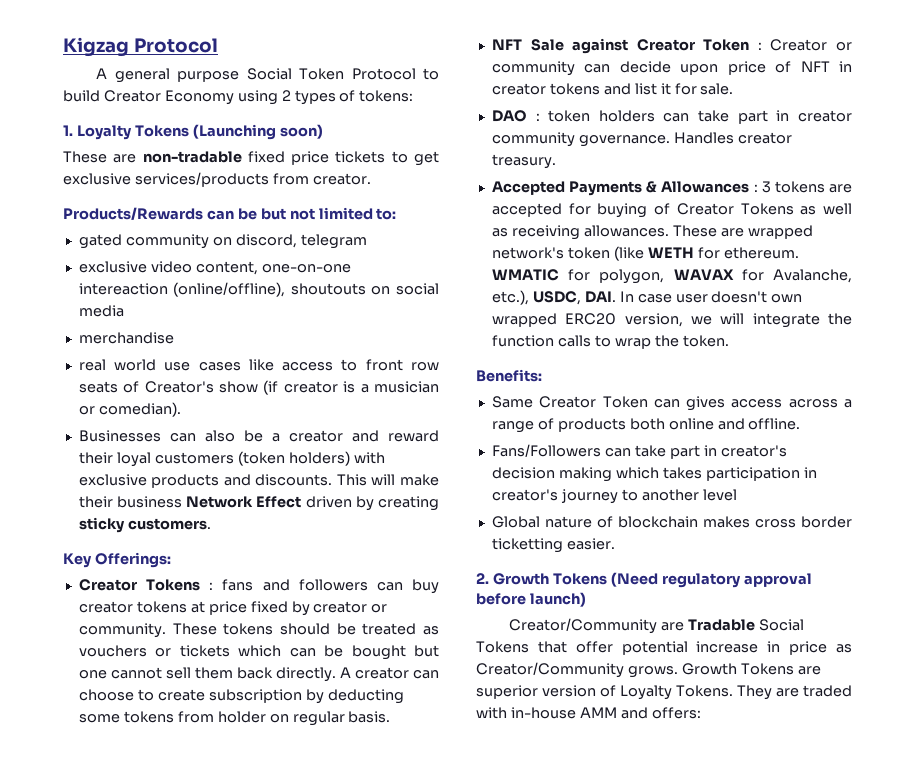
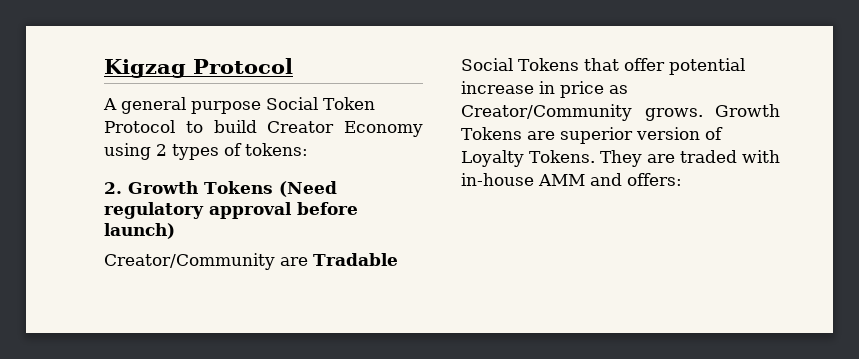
[63,124,323,140] [63,151,439,166] [63,172,371,187] [63,207,397,220] [78,234,367,249] [78,261,351,275] [78,282,439,297] [78,305,124,317] [78,332,174,344] [78,359,440,371] [78,380,440,395] [78,402,181,417] [78,430,440,442] [78,451,385,467] [78,474,439,488] [78,496,440,511] [78,517,211,533] [63,552,171,568] [78,579,439,594] [78,601,388,616] [78,623,440,638] [78,645,440,660] [78,667,440,682] [78,689,404,704] [78,711,391,726] [491,38,852,54] [491,61,853,76] [491,83,734,95] [491,110,852,124] [491,132,792,147] [491,154,556,169] [491,181,852,196] [491,203,853,218] [491,225,813,240] [491,246,799,261] [491,269,852,284] [491,290,803,305] [491,313,852,328] [491,335,729,349] [476,369,542,382] [491,396,852,411] [491,418,801,433] [491,444,787,459] [491,467,817,482] [491,489,737,504] [491,516,852,528] [491,538,615,553] // 1. Loyalty Tokens (Launching soon) // These are non-tradable fixed price tickets to get exclusive services/products from creator. // Products/Rewards can be but not limited to: // gated community on discord, telegram // exclusive video content, one-on-one intereaction (online/offline), shoutouts on social media // merchandise // real world use cases like access to front row seats of Creator's show (if creator is a musician or comedian). // Businesses can also be a creator and reward their loyal customers (token holders) with exclusive products and discounts. This will make their business Network Effect driven by creating sticky customers. // Key Offerings: // Creator Tokens : fans and followers can buy creator tokens at price fixed by creator or community. These tokens should be treated as vouchers or tickets which can be bought but one cannot sell them back directly. A creator can choose to create subscription by deducting some tokens from holder on regular basis. // NFT Sale against Creator Token : Creator or community can decide upon price of NFT in creator tokens and list it for sale. // DAO : token holders can take part in creator community governance. Handles creator treasury. // Accepted Payments & Allowances : 3 tokens are accepted for buying of Creator Tokens as well as receiving allowances. These are wrapped network's token (like WETH for ethereum. WMATIC for polygon, WAVAX for Avalanche, etc.), USDC, DAI. In case user doesn't own wrapped ERC20 version, we will integrate the function calls to wrap the token. // Benefits: // Same Creator Token can gives access across a range of products both online and offline. // Fans/Followers can take part in creator's decision making which takes participation in creator's journey to another level // Global nature of blockchain makes cross border ticketting easier. -> (308, 149) none

